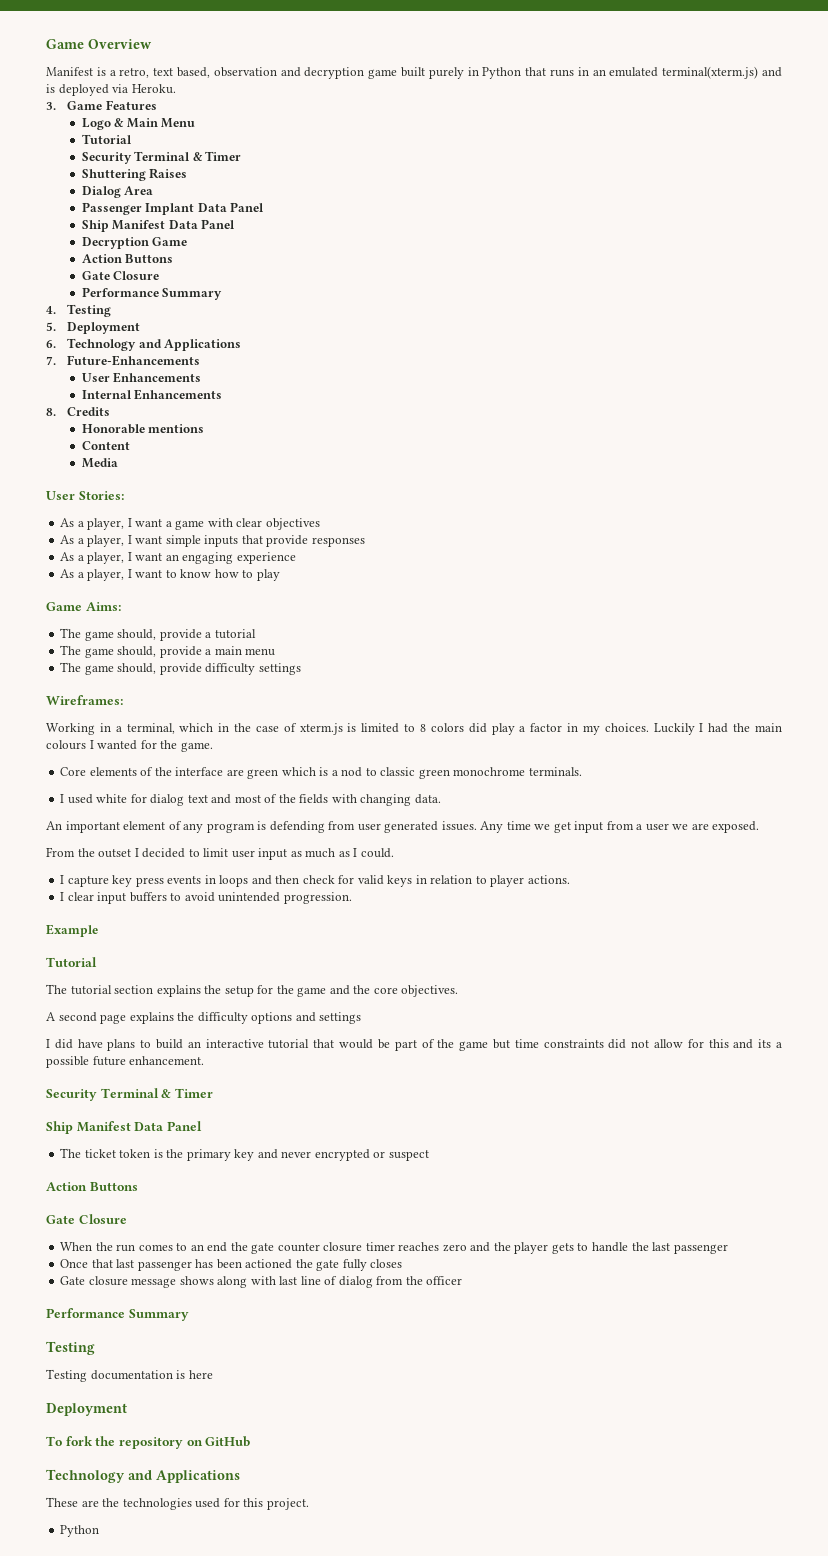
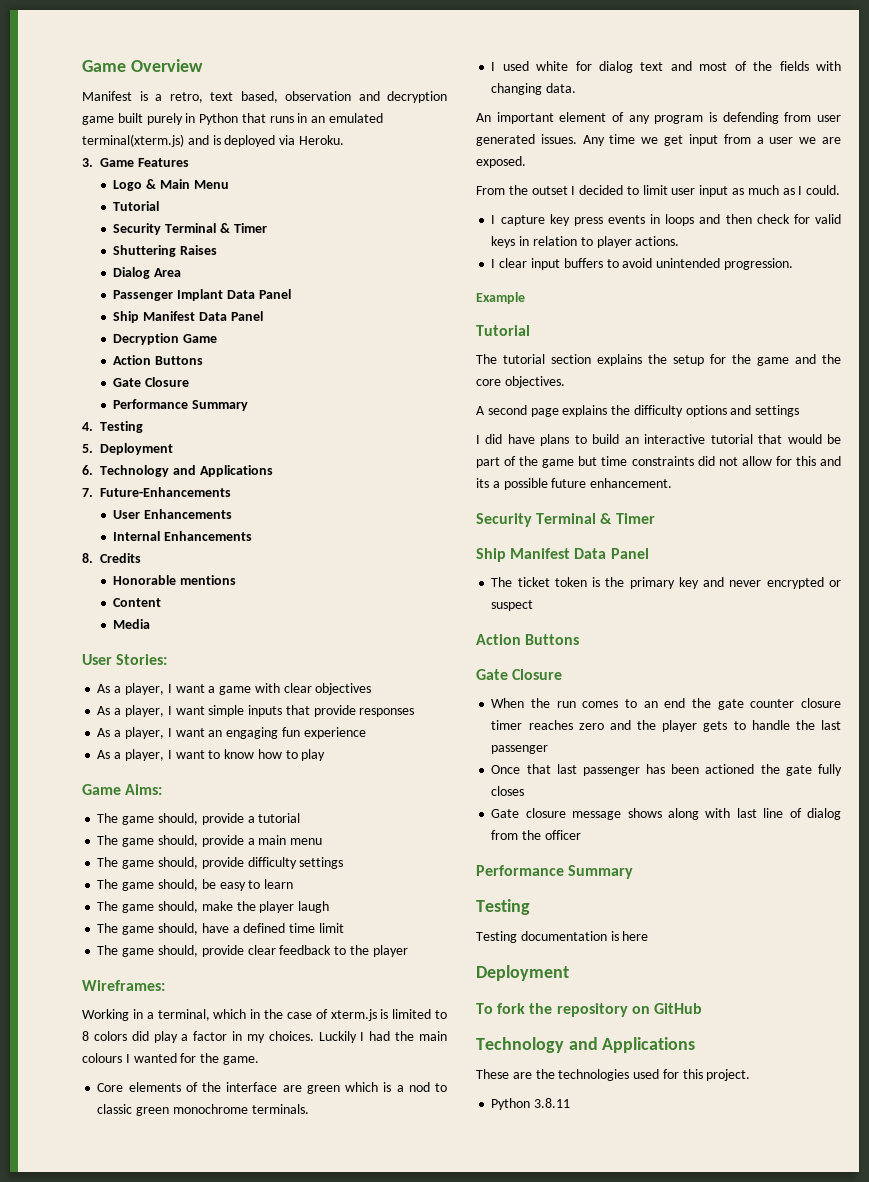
(234, 558) none -> [281,727,300,737] fun
(301, 669) none -> [97,879,294,891] [97,901,330,913] [97,923,344,935] [97,945,408,957] // The game should, be easy to learn // The game should, make the player laugh // The game should, have a defined time limit // The game should, provide clear feedback to the player
(100, 1531) none -> [534,1098,571,1108] 3.8.11

